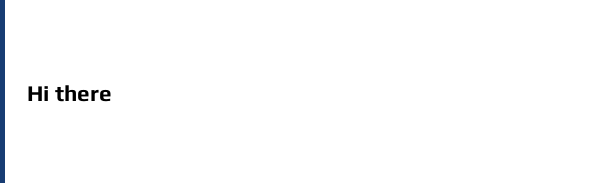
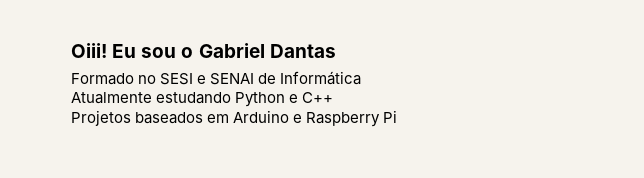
[27,85,113,102] Hi there -> [71,43,336,58] [71,71,362,85] [71,92,334,107] [71,110,398,127] Oiii! Eu sou o Gabriel Dantas // Formado no SESI e SENAI de Informática // Atualmente estudando Python e C++ // Projetos baseados em Arduino e Raspberry Pi

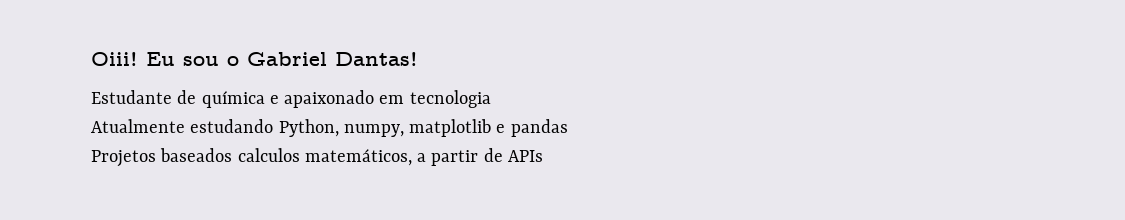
[269,44,336,58] [71,71,362,85] [71,92,334,107] [71,110,398,127] Dantas // Formado no SESI e SENAI de Informática // Atualmente estudando Python e C++ // Projetos baseados em Arduino e Raspberry Pi -> [335,52,418,66] [91,90,491,108] [91,119,568,137] [91,148,543,167] Dantas! // Estudante de química e apaixonado em tecnologia // Atualmente estudando Python, numpy, matplotlib e pandas // Projetos baseados calculos matemáticos, a partir de APIs

